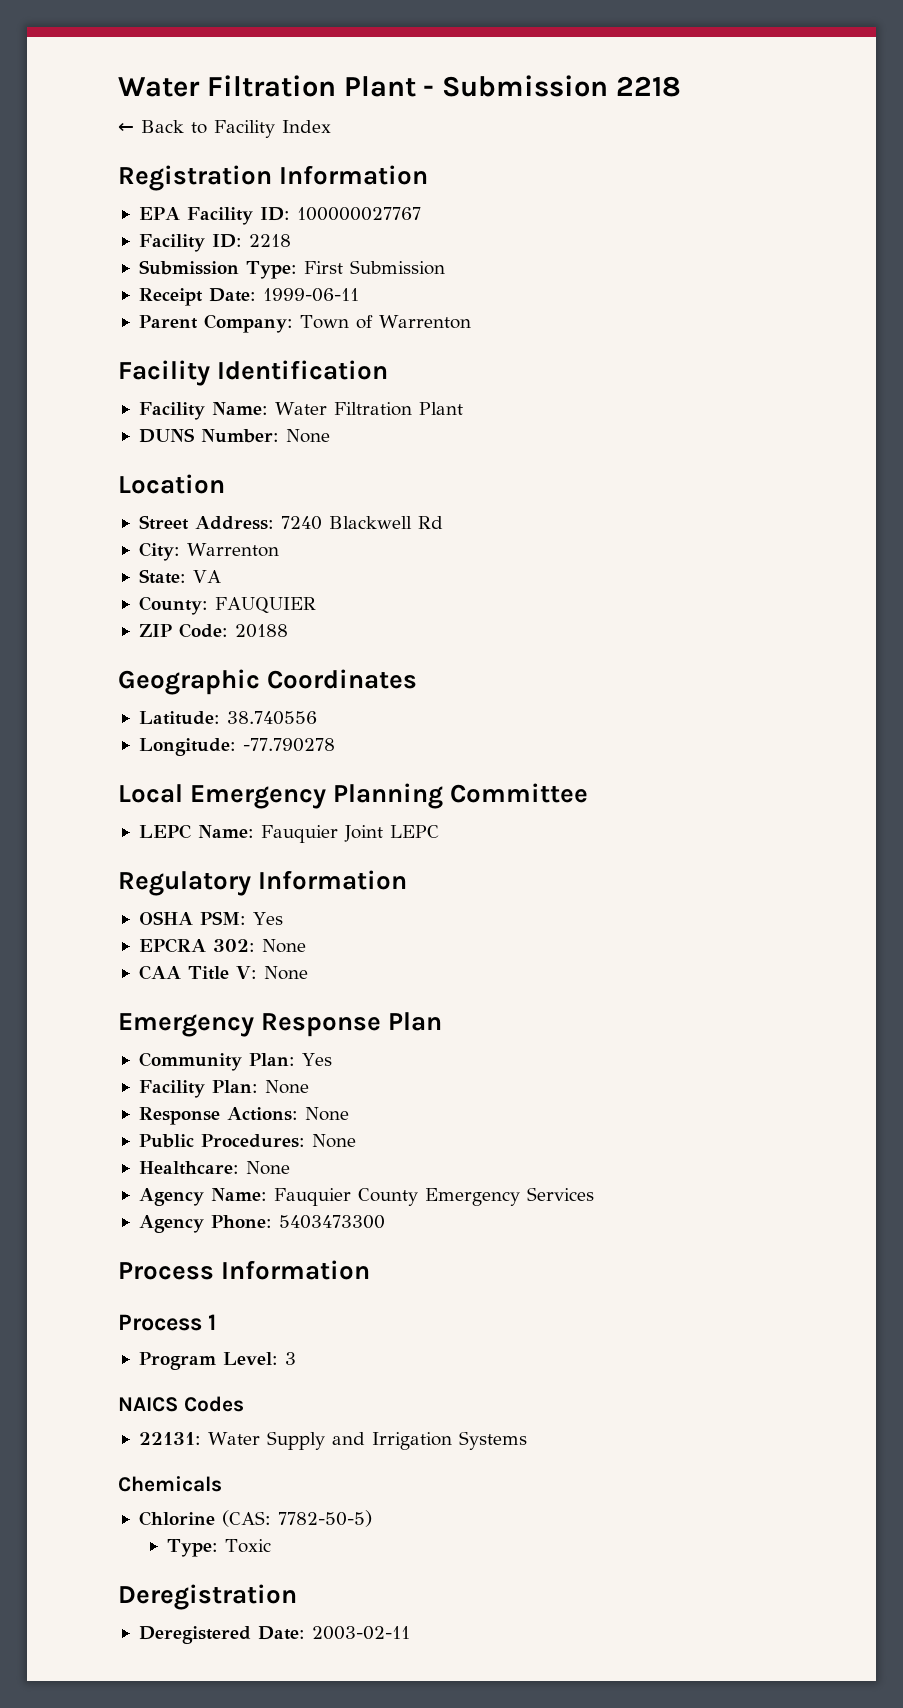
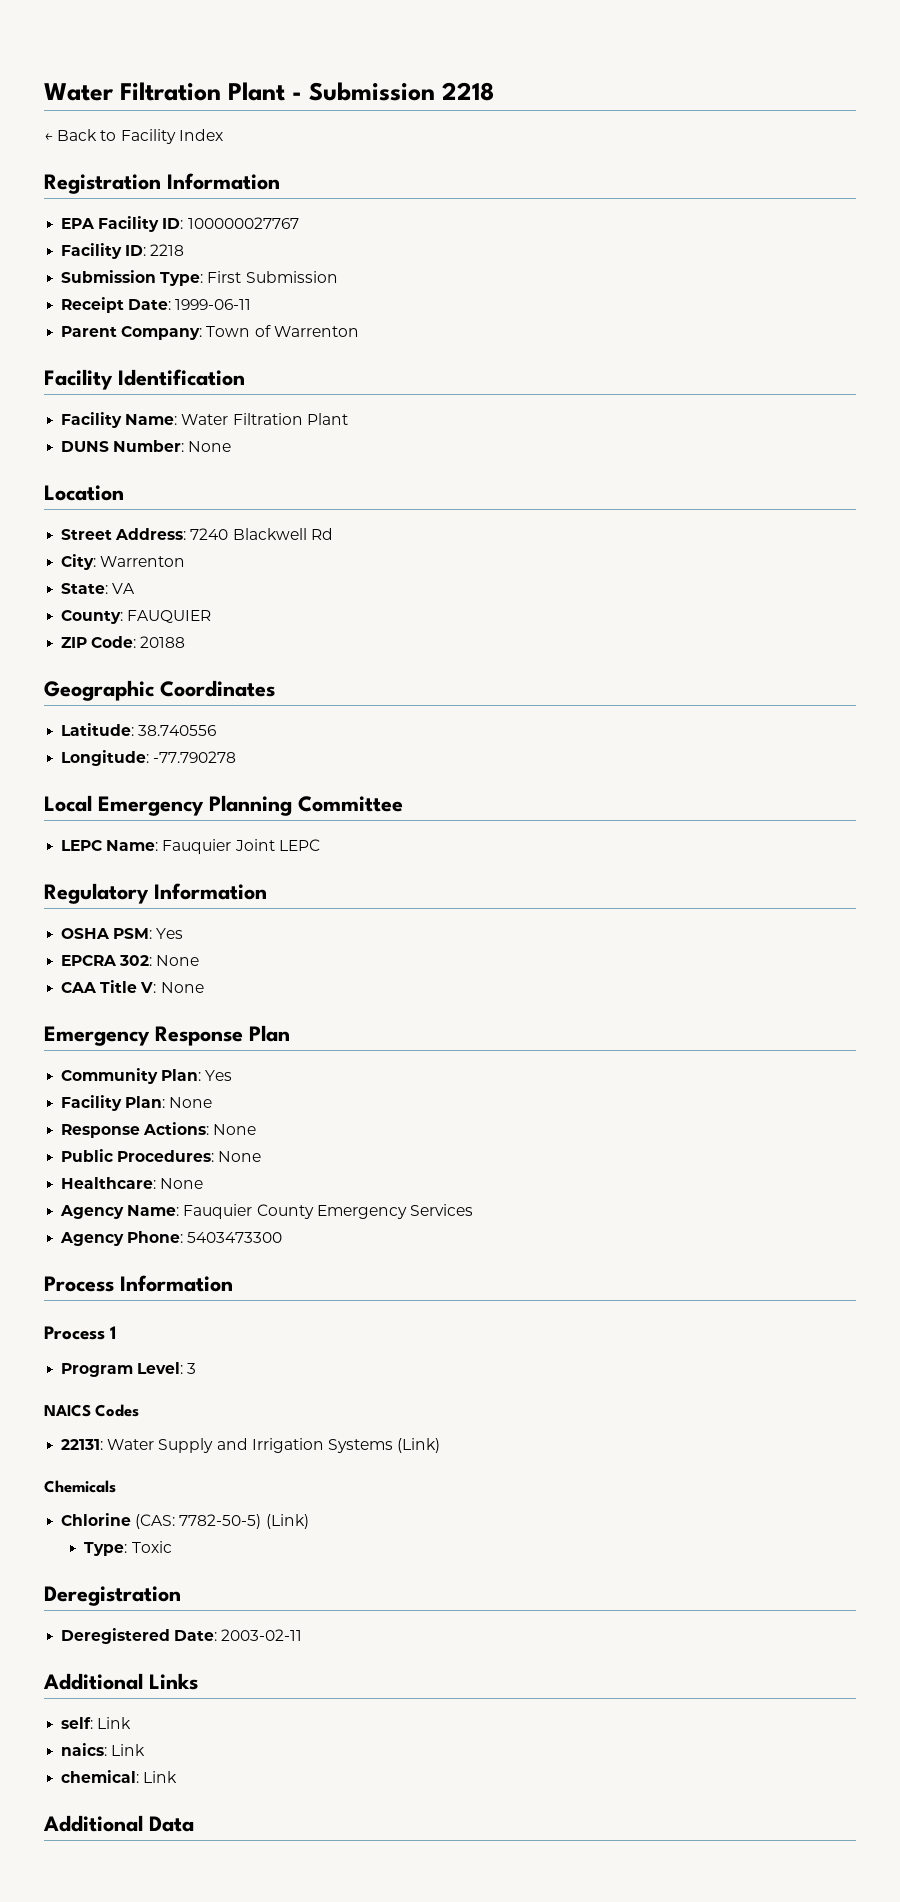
(527, 1440) none -> [397,1438,441,1453] (Link)
(372, 1518) none -> [265,1514,309,1529] (Link)
(410, 1633) none -> [43,1673,198,1690] [61,1717,132,1729] [61,1743,146,1756] [61,1770,178,1783] [43,1815,194,1832] // Additional Links // self: Link // naics: Link // chemical: Link // Additional Data

